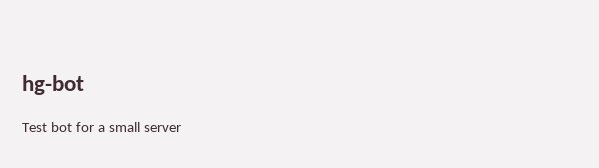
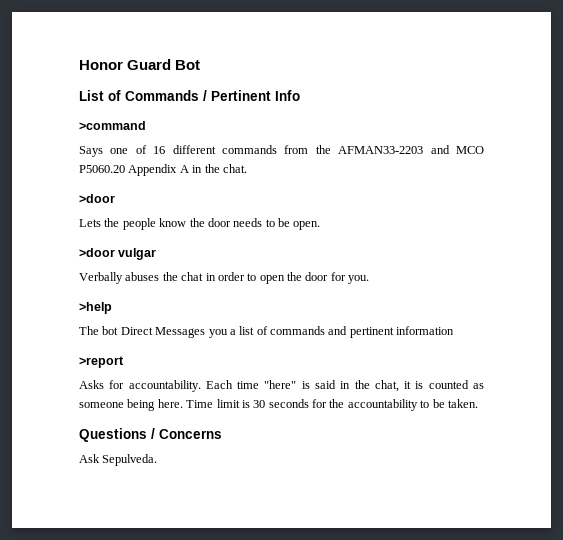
[22,75,84,95] [22,122,181,132] hg-bot // Test bot for a small server -> [79,59,201,70] [79,90,300,101] [79,121,146,130] [79,145,484,157] [79,164,247,176] [79,194,115,203] [79,218,321,230] [79,248,157,260] [79,272,370,284] [79,302,112,314] [79,326,455,338] [79,356,124,368] [79,380,484,392] [79,399,478,411] [79,428,222,442] [79,454,158,466] Honor Guard Bot // List of Commands / Pertinent Info // >command // Says one of 16 different commands from the AFMAN33-2203 and MCO P5060.20 Appendix A in the chat. // >door // Lets the people know the door needs to be open. // >door vulgar // Verbally abuses the chat in order to open the door for you. // >help // The bot Direct Messages you a list of commands and pertinent information // >report // Asks for accountability. Each time "here" is said in the chat, it is counted as someone being here. Time limit is 30 seconds for the accountability to be taken. // Questions / Concerns // Ask Sepulveda.

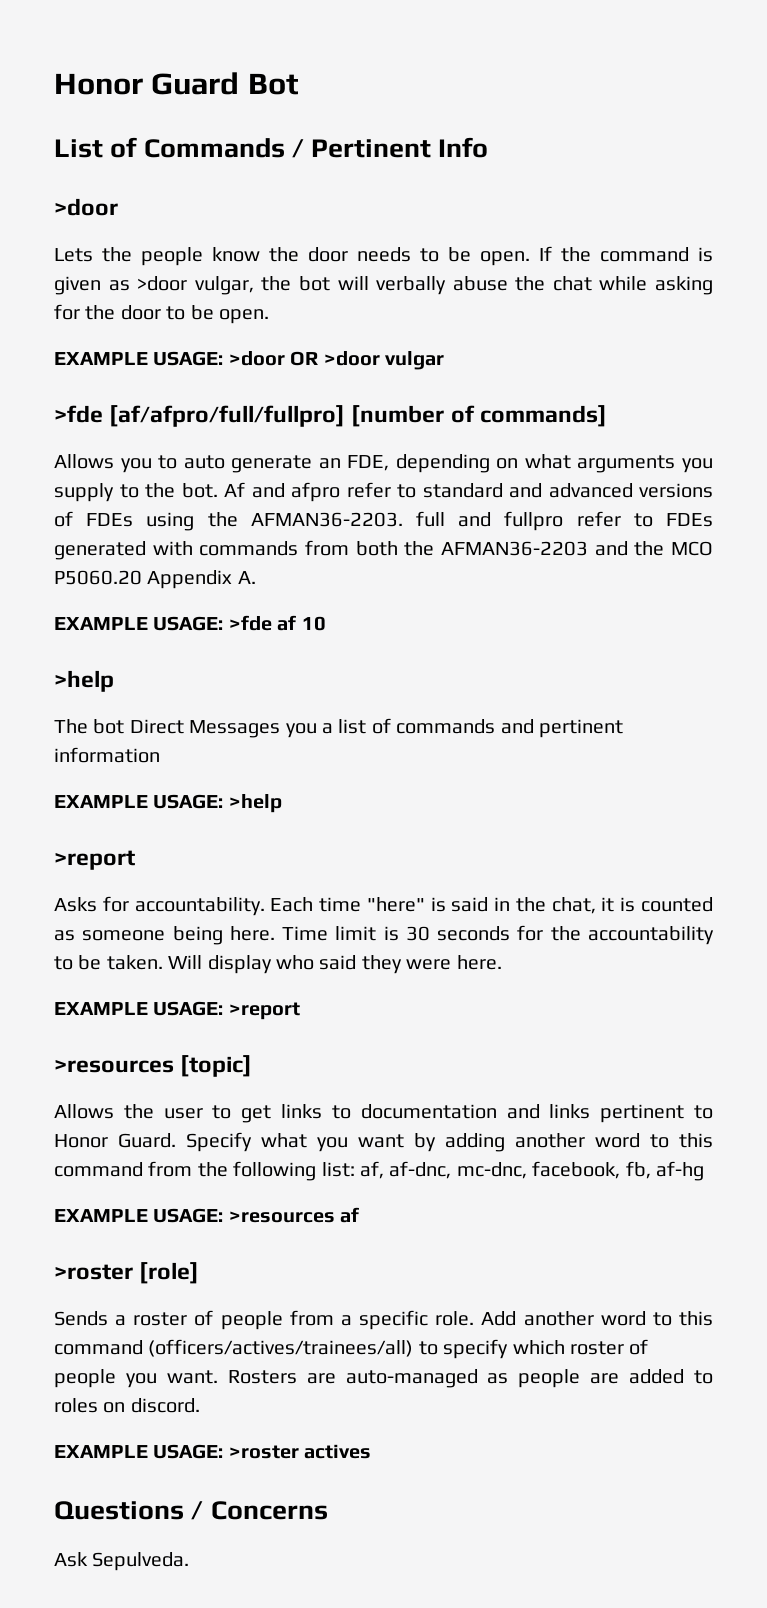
[79,121,146,130] [79,145,484,157] [79,164,247,176] // >command // Says one of 16 different commands from the AFMAN33-2203 and MCO P5060.20 Appendix A in the chat. -> (489, 147) none
[79,248,157,260] [79,272,370,284] // >door vulgar // Verbally abuses the chat in order to open the door for you. -> [539,246,713,262] [54,276,713,295] [54,304,269,324] [54,351,444,370] [54,405,607,427] [54,454,713,473] [54,482,713,502] [54,511,713,531] [54,540,713,560] [54,570,256,589] [54,615,326,631] If the command is given as >door vulgar, the bot will verbally abuse the chat while asking for the door to be open. // EXAMPLE USAGE: >door OR >door vulgar // >fde [af/afpro/full/fullpro] [number of commands] // Allows you to auto generate an FDE, depending on what arguments you supply to the bot. Af and afpro refer to standard and advanced versions of FDEs using the AFMAN36-2203. full and fullpro refer to FDEs generated with commands from both the AFMAN36-2203 and the MCO P5060.20 Appendix A. // EXAMPLE USAGE: >fde af 10
(455, 330) none -> [54,794,282,813] // EXAMPLE USAGE: >help
(478, 403) none -> [168,955,502,974] [54,1001,300,1020] [54,1055,253,1077] [54,1104,713,1123] [54,1132,713,1152] [54,1161,704,1181] [54,1207,360,1223] [54,1262,200,1284] [54,1310,713,1330] [54,1339,649,1359] [54,1369,713,1388] [54,1398,200,1413] [54,1444,372,1459] Will display who said they were here. // EXAMPLE USAGE: >report // >resources [topic] // Allows the user to get links to documentation and links pertinent to Honor Guard. Specify what you want by adding another word to this command from the following list: af, af-dnc, mc-dnc, facebook, fb, af-hg // EXAMPLE USAGE: >resources af // >roster [role] // Sends a roster of people from a specific role. Add another word to this command (officers/actives/trainees/all) to specify which roster of people you want. Rosters are auto-managed as people are added to roles on discord. // EXAMPLE USAGE: >roster actives

